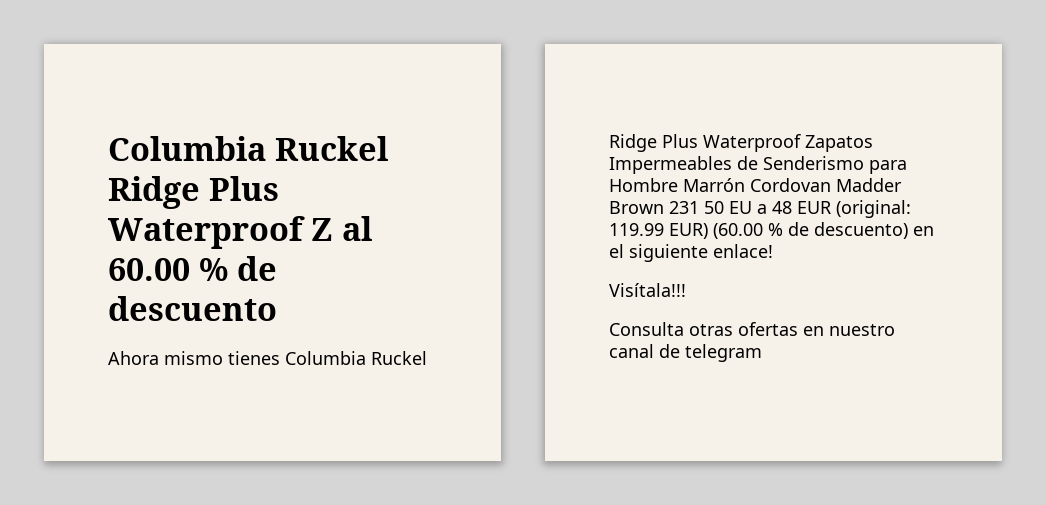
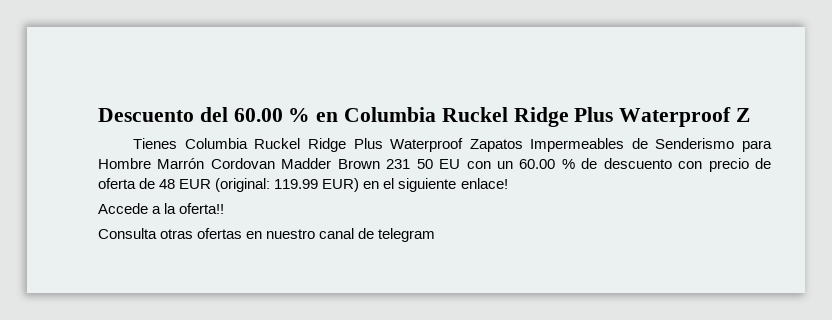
(108, 148) none -> [98,107,339,122] Descuento del 60.00 % en
[341,216,372,241] [108,256,277,281] [108,296,277,321] [108,351,280,365] al 60.00 % de descuento // Ahora mismo tienes -> [133,138,178,149] // Tienes
[757,204,767,214] a -> [466,158,771,172] [98,178,156,189] con un 60.00 % de descuento con precio de oferta de
[713,222,908,239] (60.00 % de descuento) -> (360, 185) none
[609,283,686,297] Visítala!!! -> [98,203,225,214] Accede a la oferta!!

